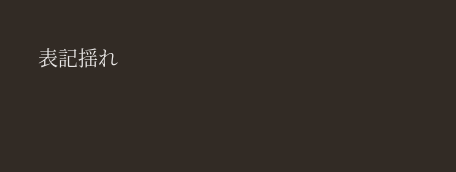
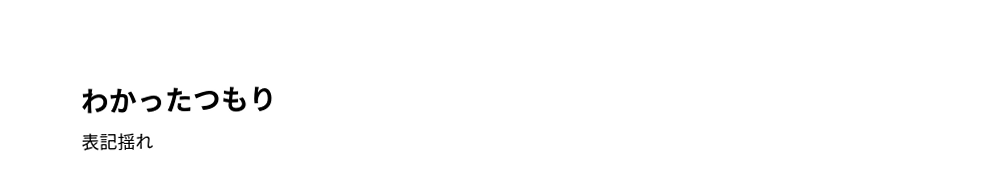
(38, 58) none -> [80,85,278,114] わかったつもり //

